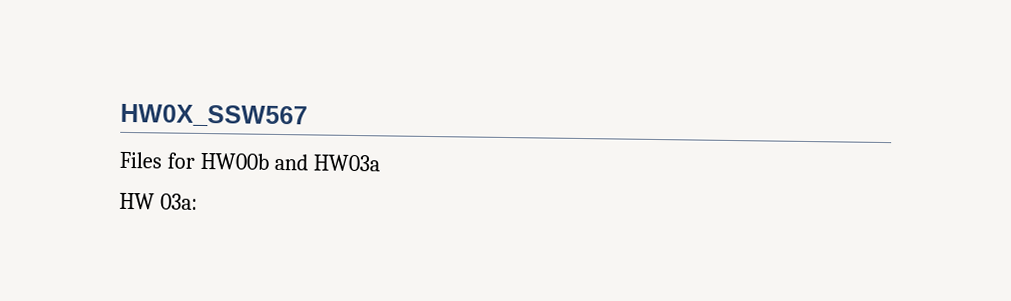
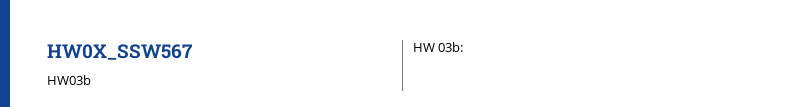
[119,151,380,172] Files for HW00b and HW03a -> [47,75,91,85] HW03b
[159,193,198,210] 03a: -> [438,42,464,52] 03b:

